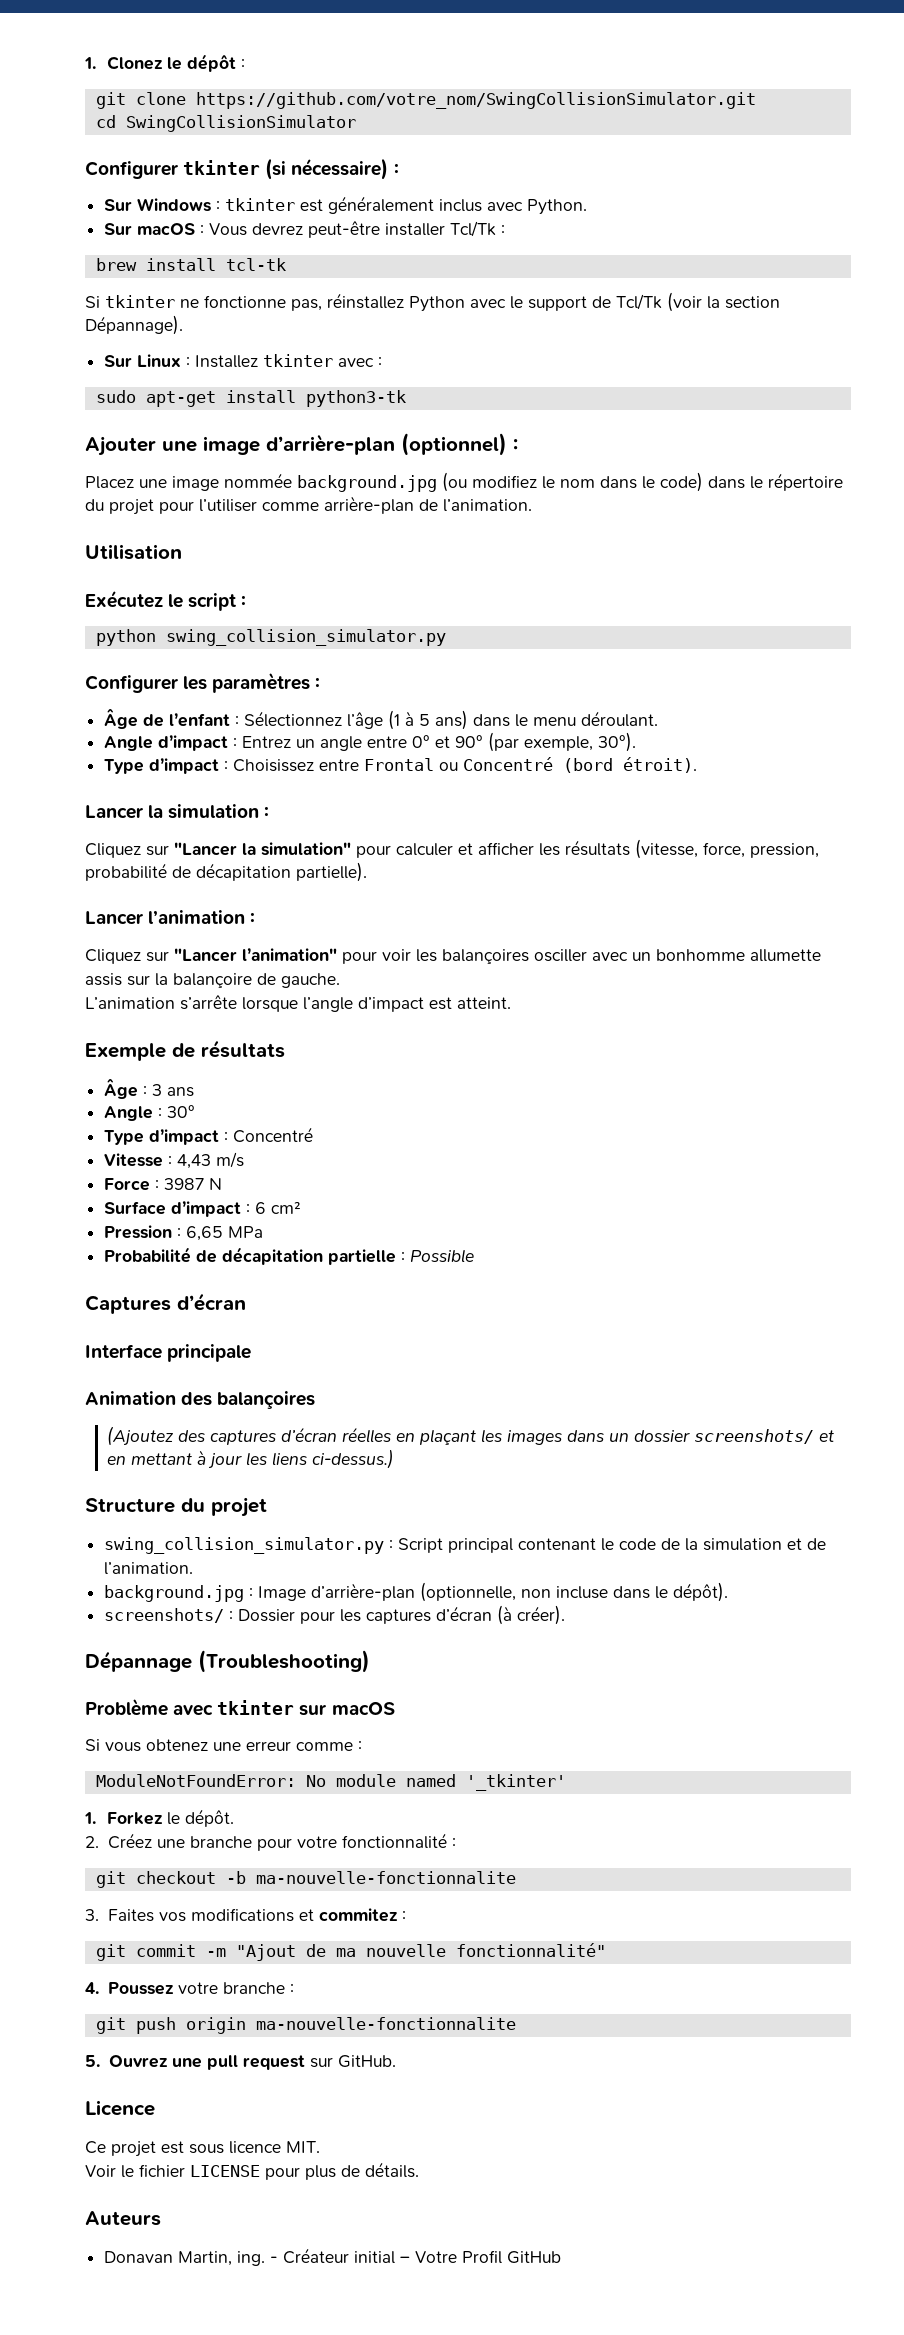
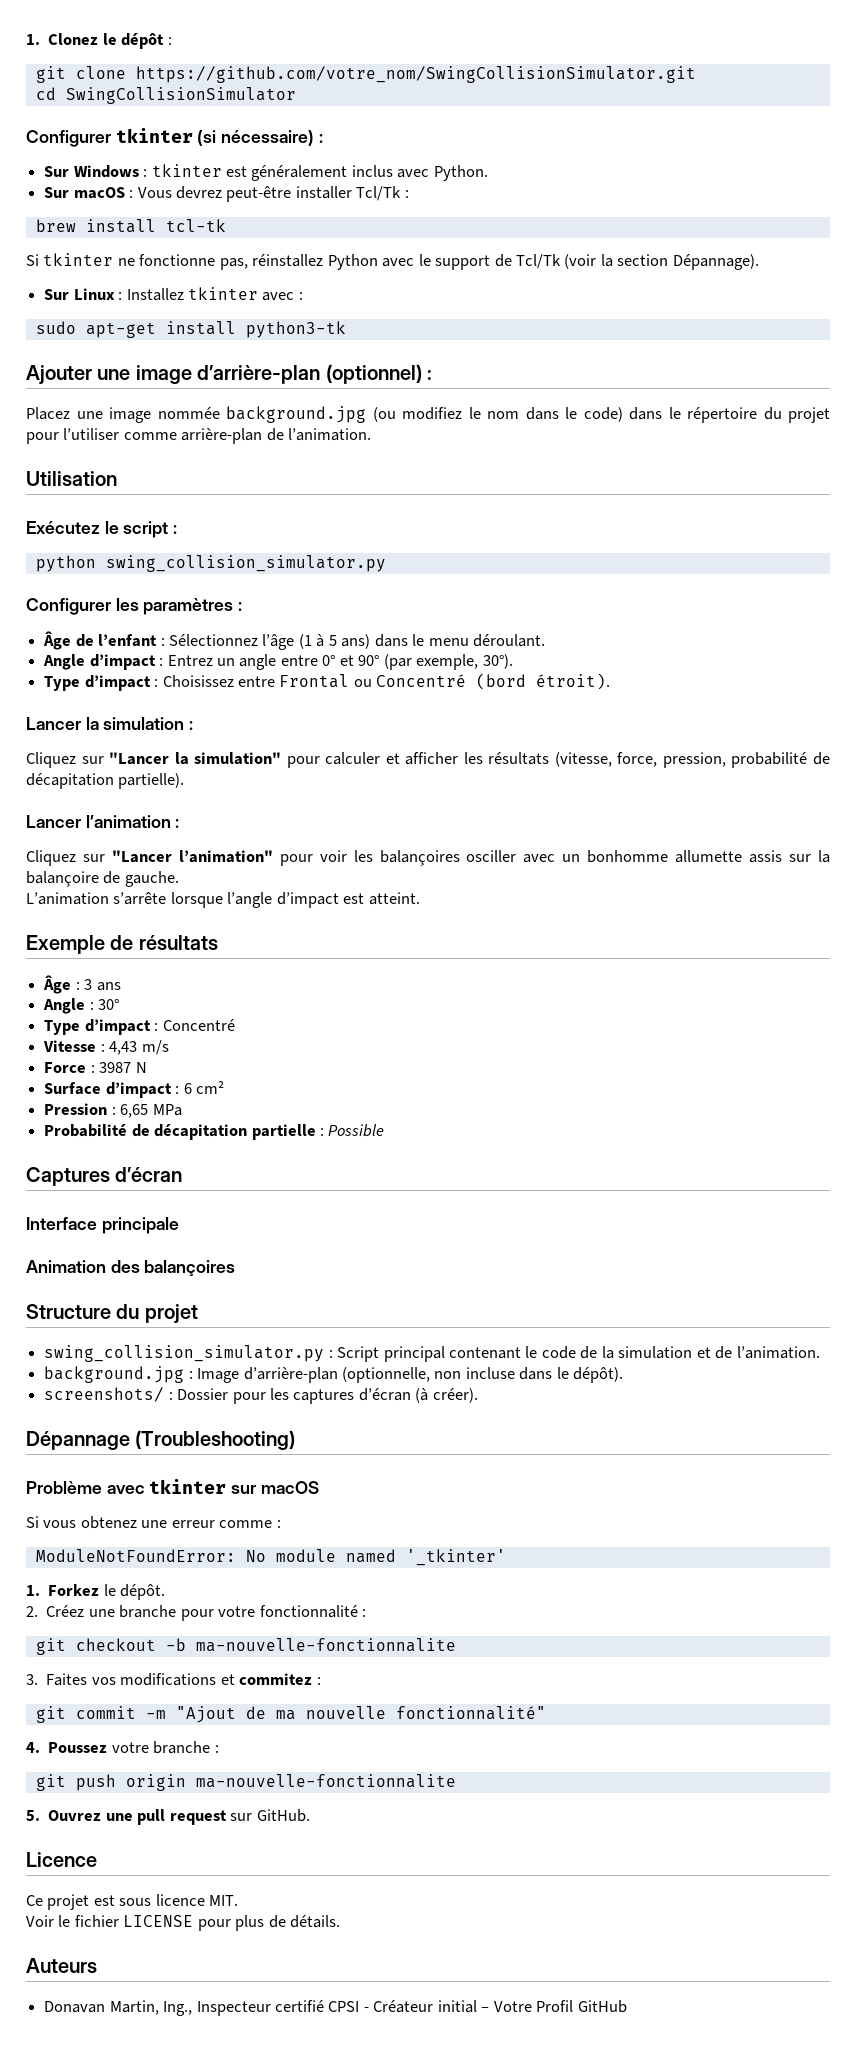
[107,1426,835,1446] [107,1449,395,1469] // (Ajoutez des captures d’écran réelles en plaçant les images dans un dossier screenshots/ et en mettant à jour les liens ci-dessus.) -> (236, 1268) none
[237,2251,266,2266] ing. -> [163,2000,360,2016] Ing., Inspecteur certifié CPSI

